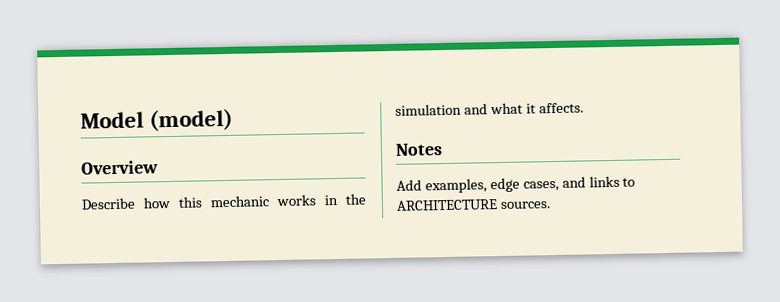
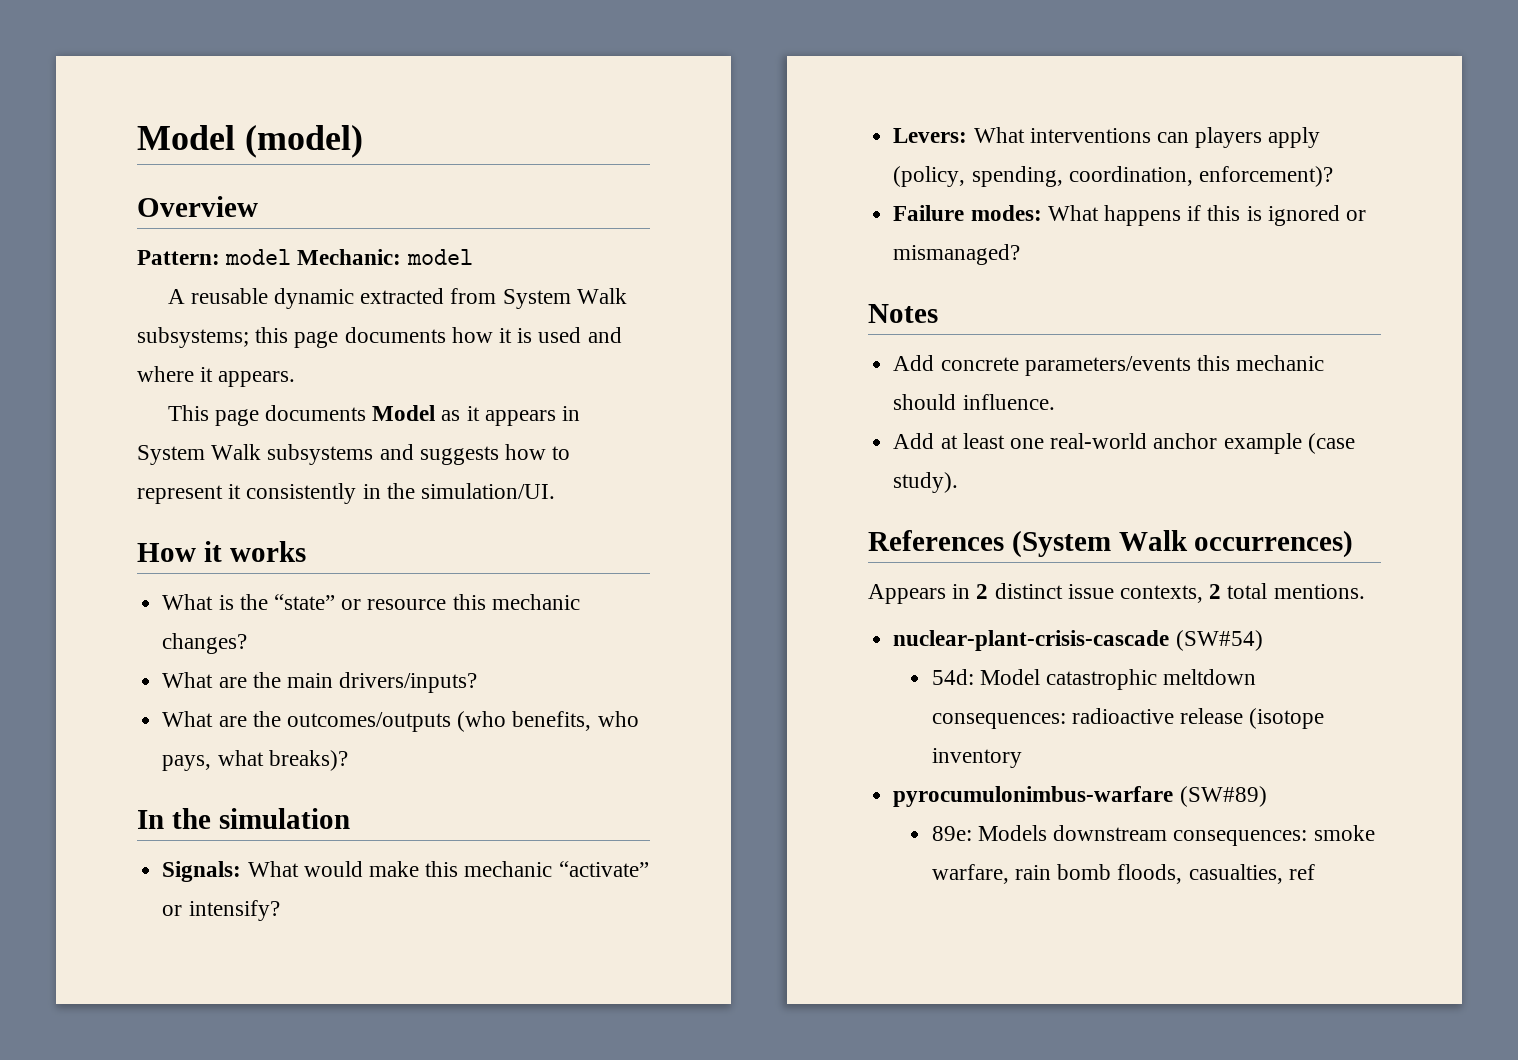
[81,193,366,210] [395,102,584,116] [395,143,443,156] [396,175,636,194] [396,199,551,211] Describe how this mechanic works in the simulation and what it affects. // Notes // Add examples, edge cases, and links to ARCHITECTURE sources. -> [137,249,473,265] [167,288,627,309] [137,327,622,348] [137,366,296,387] [167,405,581,426] [137,444,571,465] [137,483,556,504] [137,541,306,562] [162,594,580,610] [162,633,248,654] [162,672,478,693] [162,711,639,732] [162,750,348,771] [137,808,350,829] [162,861,649,882] [162,900,280,921] [893,127,1321,148] [893,166,1333,187] [893,205,1366,226] [893,244,1021,265] [868,304,938,323] [893,355,1325,376] [893,394,1055,410] [893,433,1355,454] [893,472,959,493] [868,530,1354,558] [868,583,1365,604] [893,630,1263,651] [931,669,1257,690] [931,708,1325,729] [931,748,1022,768] [893,786,1267,807] [931,825,1375,846] [931,864,1315,884] Pattern: model Mechanic: model // A reusable dynamic extracted from System Walk subsystems; this page documents how it is used and where it appears. // This page documents Model as it appears in System Walk subsystems and suggests how to represent it consistently in the simulation/UI. // How it works // What is the “state” or resource this mechanic changes? // What are the main drivers/inputs? // What are the outcomes/outputs (who benefits, who pays, what breaks)? // In the simulation // Signals: What would make this mechanic “activate” or intensify? // Levers: What interventions can players apply (policy, spending, coordination, enforcement)? // Failure modes: What happens if this is ignored or mismanaged? // Notes // Add concrete parameters/events this mechanic should influence. // Add at least one real-world anchor example (case study). // References (System Walk occurrences) // Appears in 2 distinct issue contexts, 2 total mentions. // nuclear-plant-crisis-cascade (SW#54) // 54d: Model catastrophic meltdown consequences: radioactive release (isotope inventory // pyrocumulonimbus-warfare (SW#89) // 89e: Models downstream consequences: smoke warfare, rain bomb floods, casualties, ref

